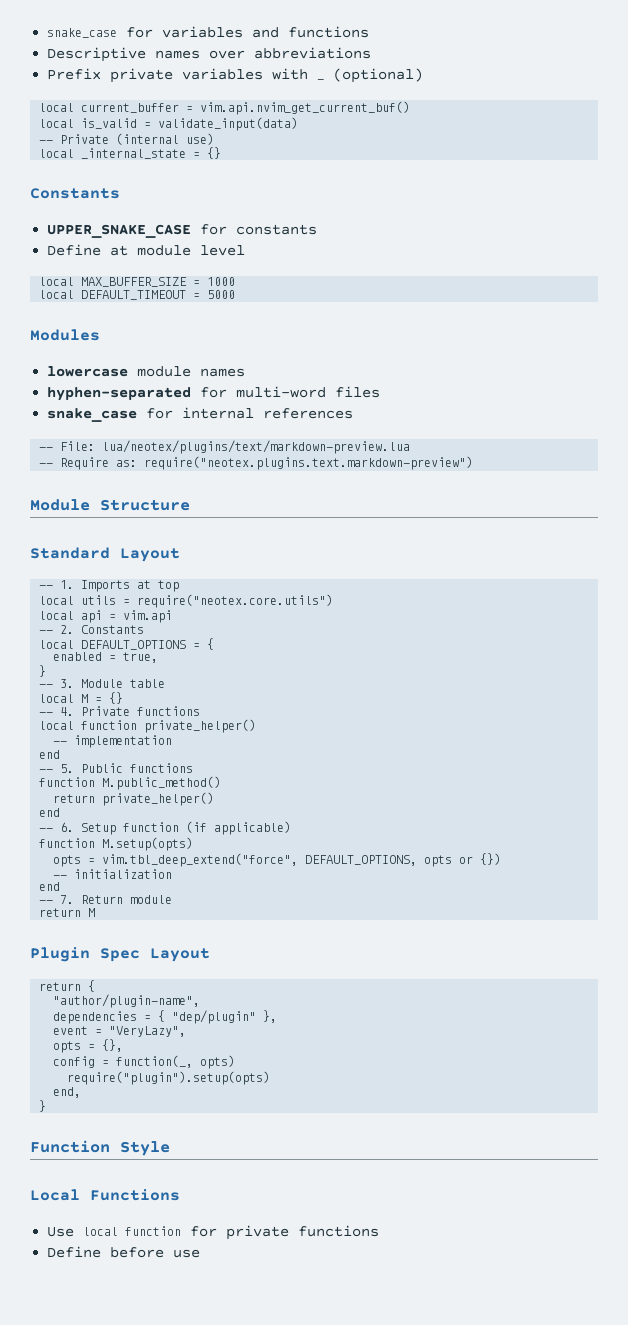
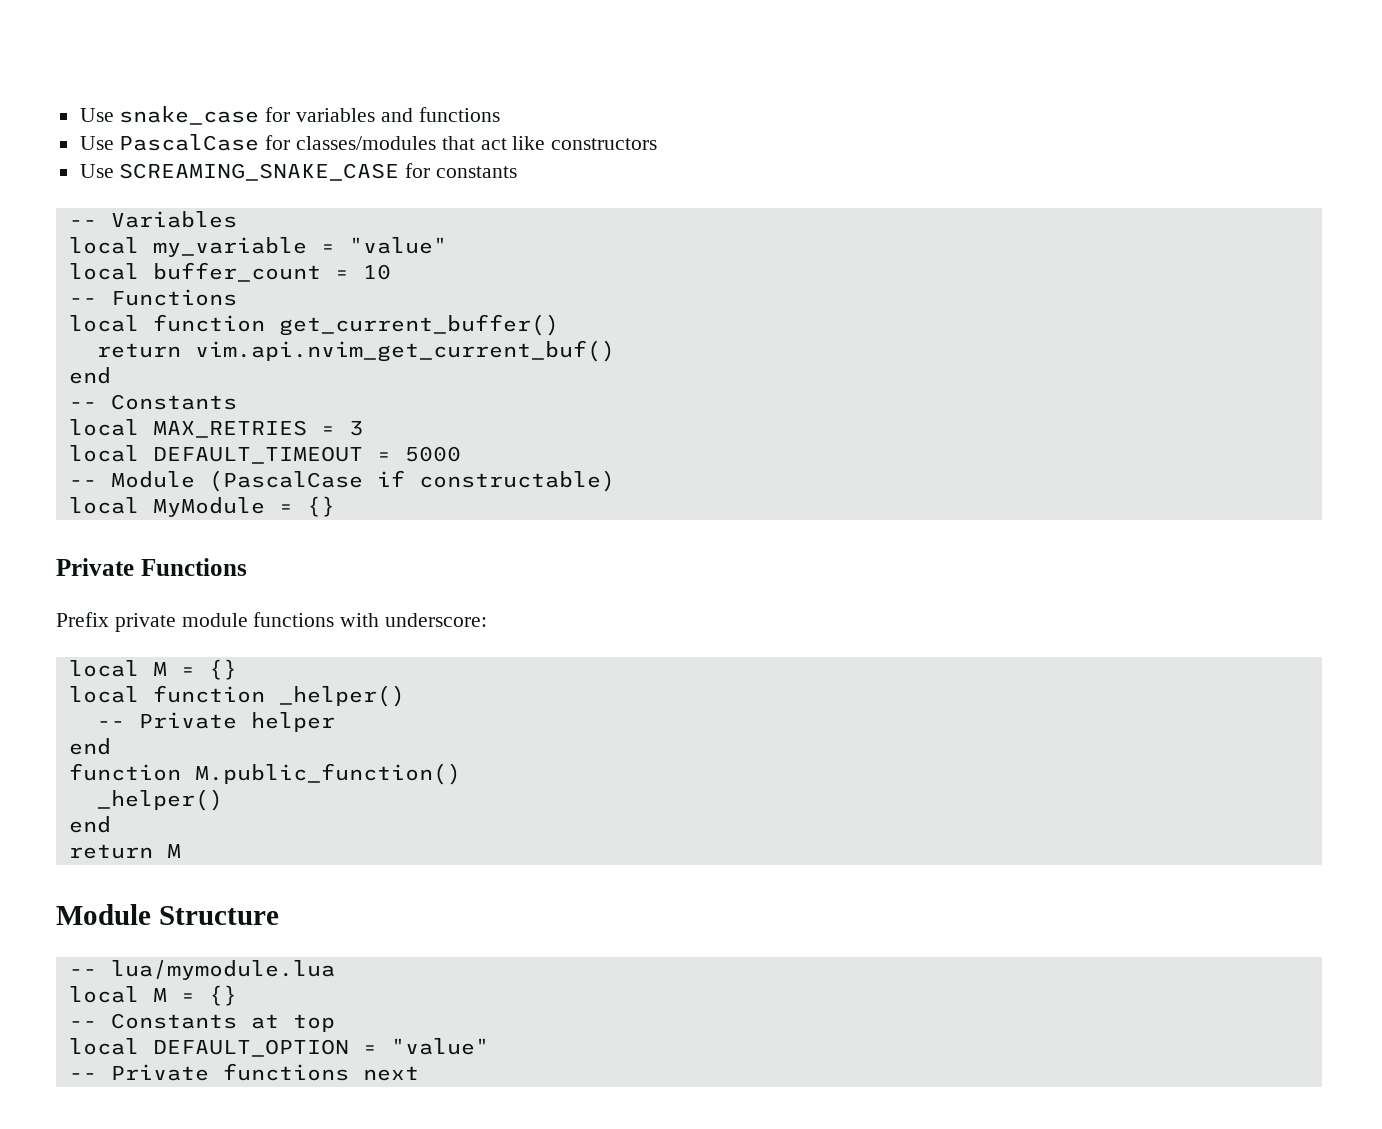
(47, 33) none -> [79,108,114,122] Use
[47,47,372,62] [47,68,424,83] [39,101,411,115] [39,117,299,131] [39,133,215,145] [39,147,222,159] [30,188,120,199] [47,224,318,238] [47,244,246,256] [39,277,236,287] [39,290,236,300] [30,329,100,341] [47,366,246,377] [47,386,381,401] [47,407,354,422] [39,440,411,454] [39,456,474,470] Descriptive names over abbreviations // Prefix private variables with _ (optional) // local current_buffer = vim.api.nvim_get_current_buf() // local is_valid = validate_input(data) // -- Private (internal use) // local _internal_state = {} // Constants // UPPER_SNAKE_CASE for constants // Define at module level // local MAX_BUFFER_SIZE = 1000 // local DEFAULT_TIMEOUT = 5000 // Modules // lowercase module names // hyphen-separated for multi-word files // snake_case for internal references // -- File: lua/neotex/plugins/text/markdown-preview.lua // -- Require as: require("neotex.plugins.text.markdown-preview") -> [79,134,658,151] [79,163,518,181] [68,211,237,228] [68,237,447,257] [68,262,391,282] [68,289,237,306] [68,314,559,336] [96,340,615,362] [68,367,111,384] [68,394,237,410] [68,419,363,438] [68,445,461,464] [68,470,615,492] [68,496,335,517] [56,558,247,576] [56,612,488,632] [68,659,237,680] [68,685,405,707] [96,712,335,732] [68,738,111,755] [68,763,461,785] [96,789,223,811] [68,816,111,833] [68,844,181,859] Use PascalCase for classes/modules that act like constructors // Use SCREAMING_SNAKE_CASE for constants // -- Variables // local my_variable = "value" // local buffer_count = 10 // -- Functions // local function get_current_buffer() // return vim.api.nvim_get_current_buf() // end // -- Constants // local MAX_RETRIES = 3 // local DEFAULT_TIMEOUT = 5000 // -- Module (PascalCase if constructable) // local MyModule = {} // Private Functions // Prefix private module functions with underscore: // local M = {} // local function _helper() // -- Private helper // end // function M.public_function() // _helper() // end // return M
[30,547,180,562] [39,580,180,592] [39,594,334,608] [39,610,173,623] [39,625,145,634] [39,638,215,650] [53,652,159,663] [39,665,47,677] [39,679,166,688] // Standard Layout // -- 1. Imports at top // local utils = require("neotex.core.utils") // local api = vim.api // -- 2. Constants // local DEFAULT_OPTIONS = { // enabled = true, // } // -- 3. Module table -> [68,960,335,980] // -- lua/mymodule.lua
[60,706,201,716] [39,719,257,733] [53,735,173,748] [39,750,61,759] [39,763,194,773] [39,776,222,790] [53,792,215,806] [39,808,61,817] [39,821,292,835] [39,837,194,851] [53,853,502,867] [53,869,173,879] [39,882,61,891] [39,895,173,904] [39,908,96,917] [30,947,210,962] [39,980,96,992] [53,994,201,1008] [53,1010,278,1024] [53,1026,187,1037] [53,1039,124,1053] [53,1055,236,1069] [67,1071,271,1085] [53,1087,82,1098] [39,1100,47,1112] [30,1140,170,1156] [30,1189,180,1201] [47,1225,380,1240] [47,1246,201,1258] 4. Private functions // local function private_helper() // -- implementation // end // -- 5. Public functions // function M.public_method() // return private_helper() // end // -- 6. Setup function (if applicable) // function M.setup(opts) // opts = vim.tbl_deep_extend("force", DEFAULT_OPTIONS, opts or {}) // -- initialization // end // -- 7. Return module // return M // Plugin Spec Layout // return { // "author/plugin-name", // dependencies = { "dep/plugin" }, // event = "VeryLazy", // opts = {}, // config = function(_, opts) // require("plugin").setup(opts) // end, // } // Function Style // Local Functions // Use local function for private functions // Define before use -> [110,1013,335,1032] [68,1038,489,1057] [68,1063,419,1081] Constants at top // local DEFAULT_OPTION = "value" // -- Private functions next

